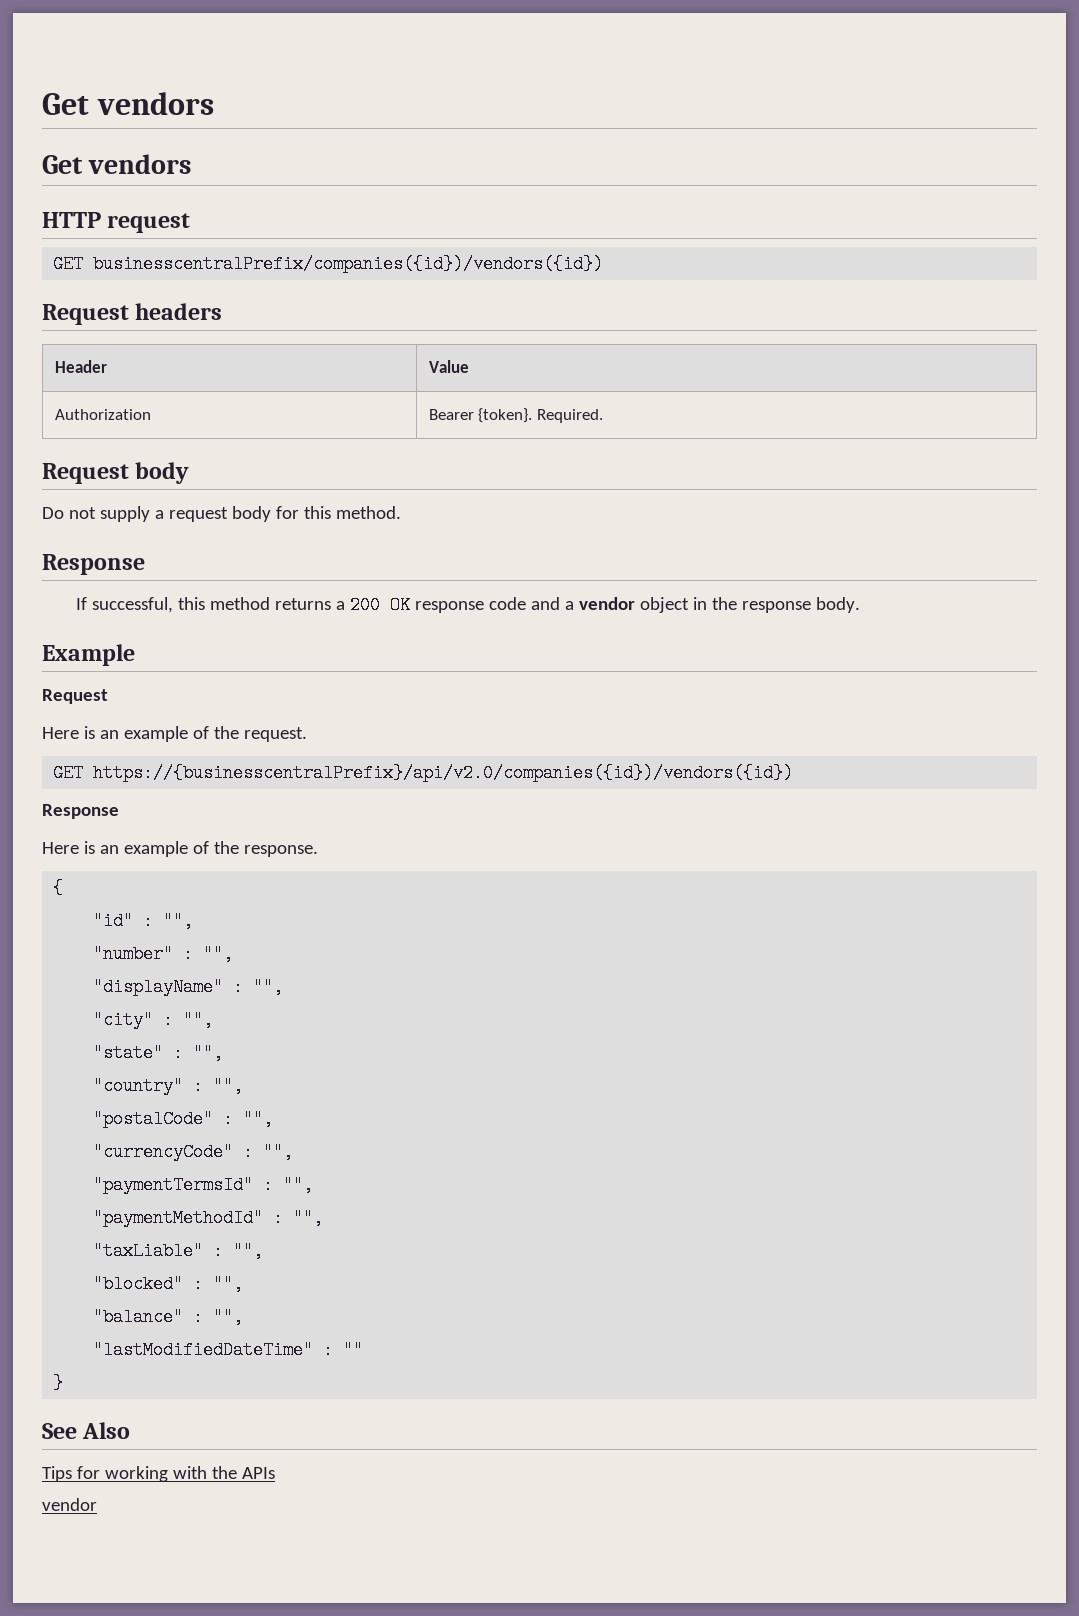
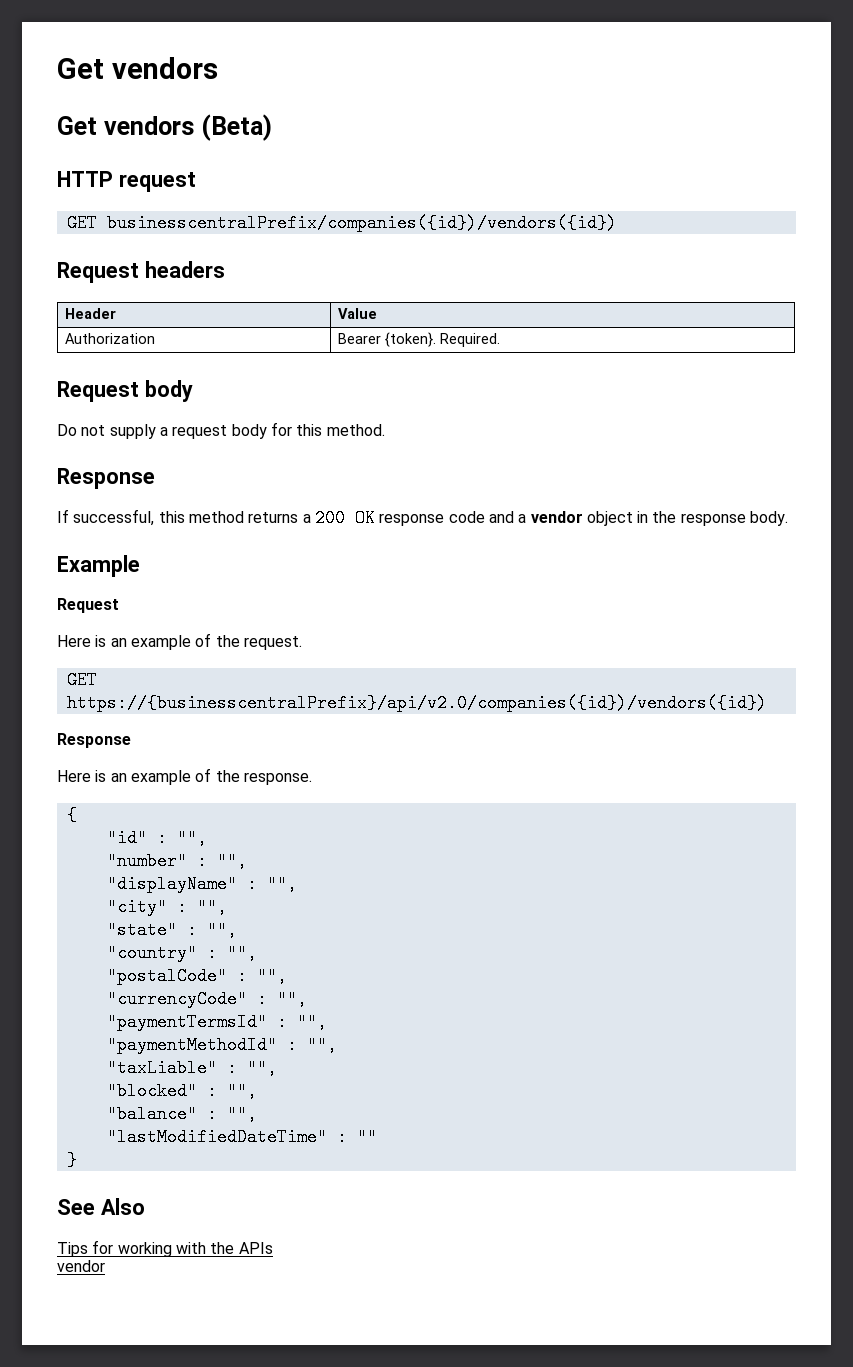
(192, 164) none -> [200,114,272,141] (Beta)

